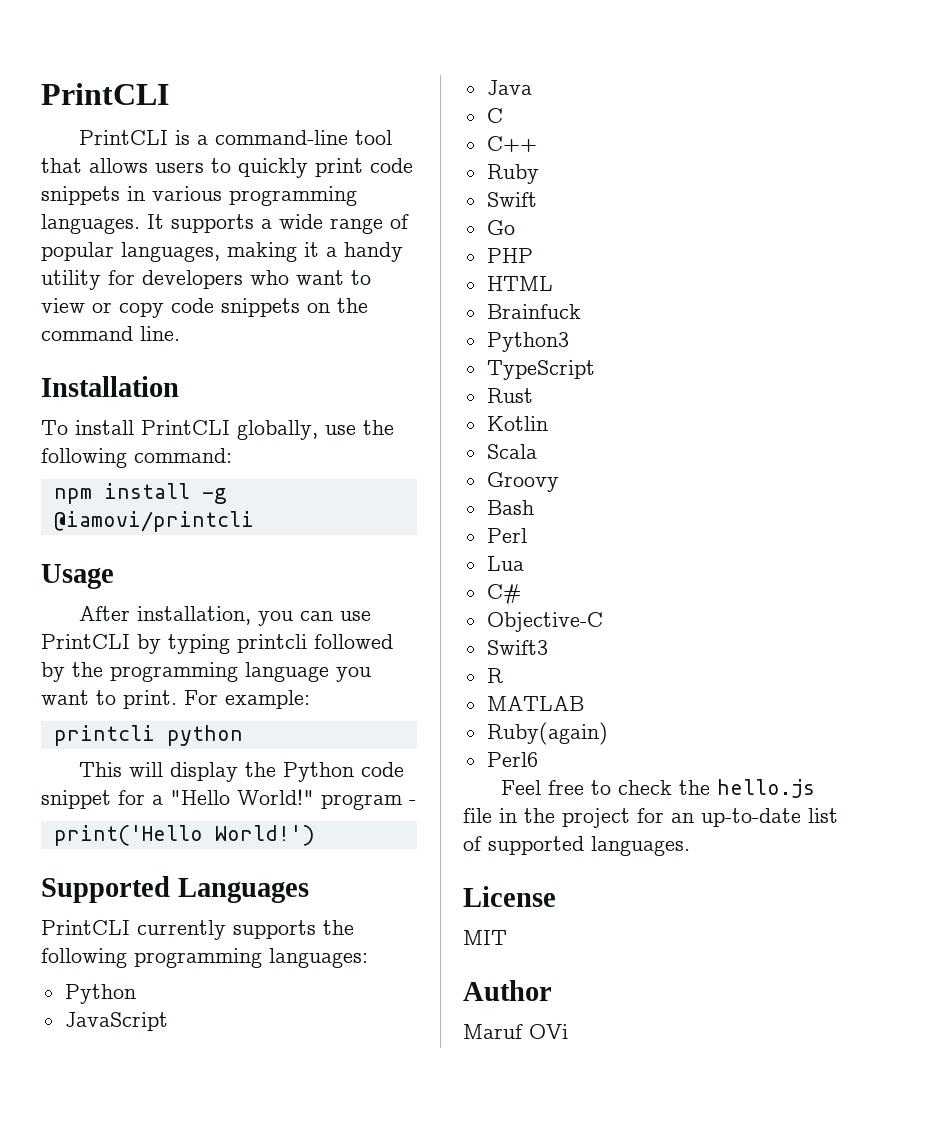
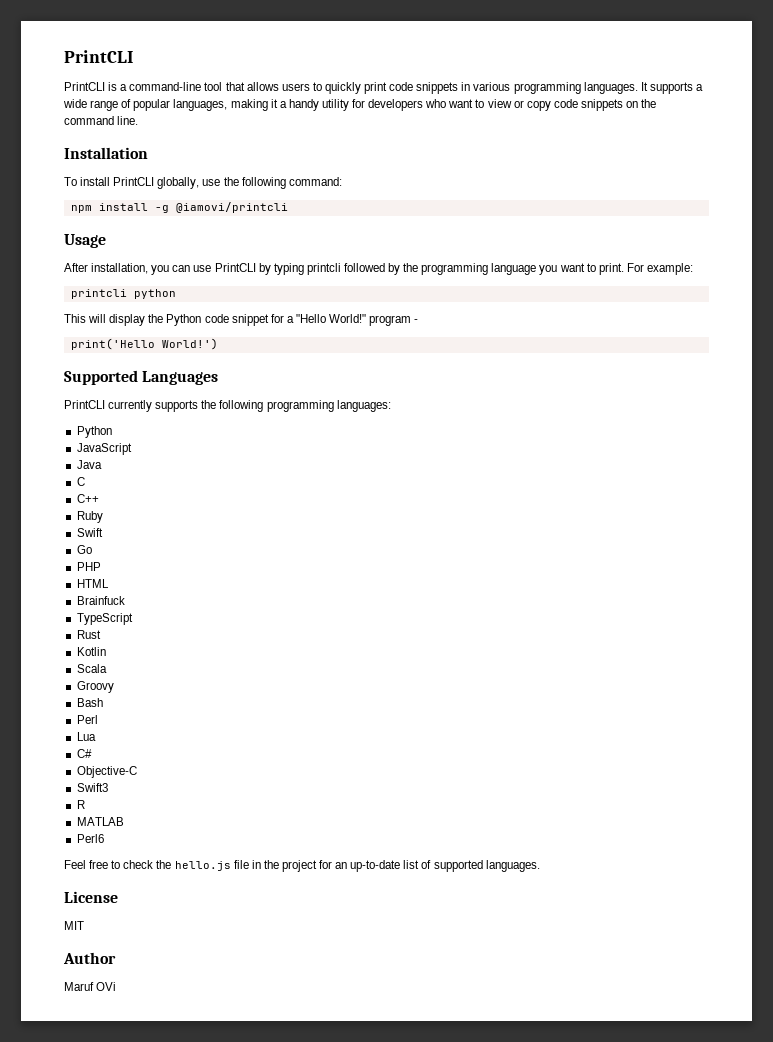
[486,332,569,352] // Python3 -> (125, 600) none
[486,722,608,745] // Ruby(again) -> (124, 821) none

